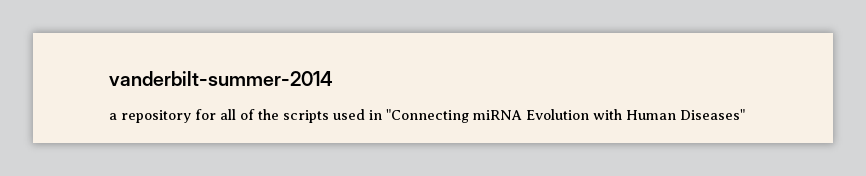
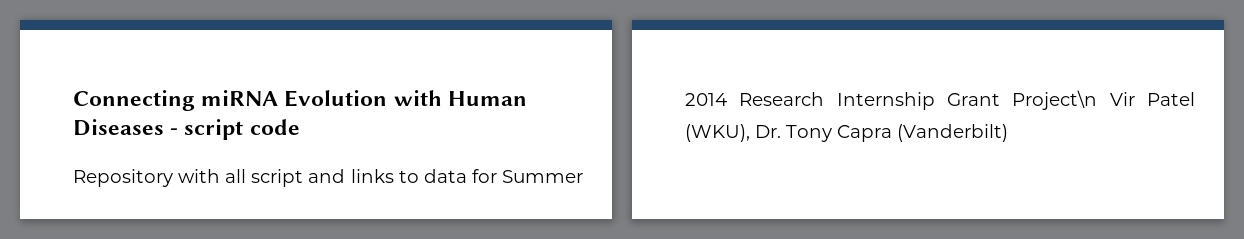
[109,71,333,86] [109,109,745,123] vanderbilt-summer-2014 // a repository for all of the scripts used in "Connecting miRNA Evolution with Human Diseases" -> [73,90,527,111] [73,119,300,140] [73,169,583,187] [685,90,1195,110] [685,124,1008,142] Connecting miRNA Evolution with Human Diseases - script code // Repository with all script and links to data for Summer 2014 Research Internship Grant Project\n Vir Patel (WKU), Dr. Tony Capra (Vanderbilt)

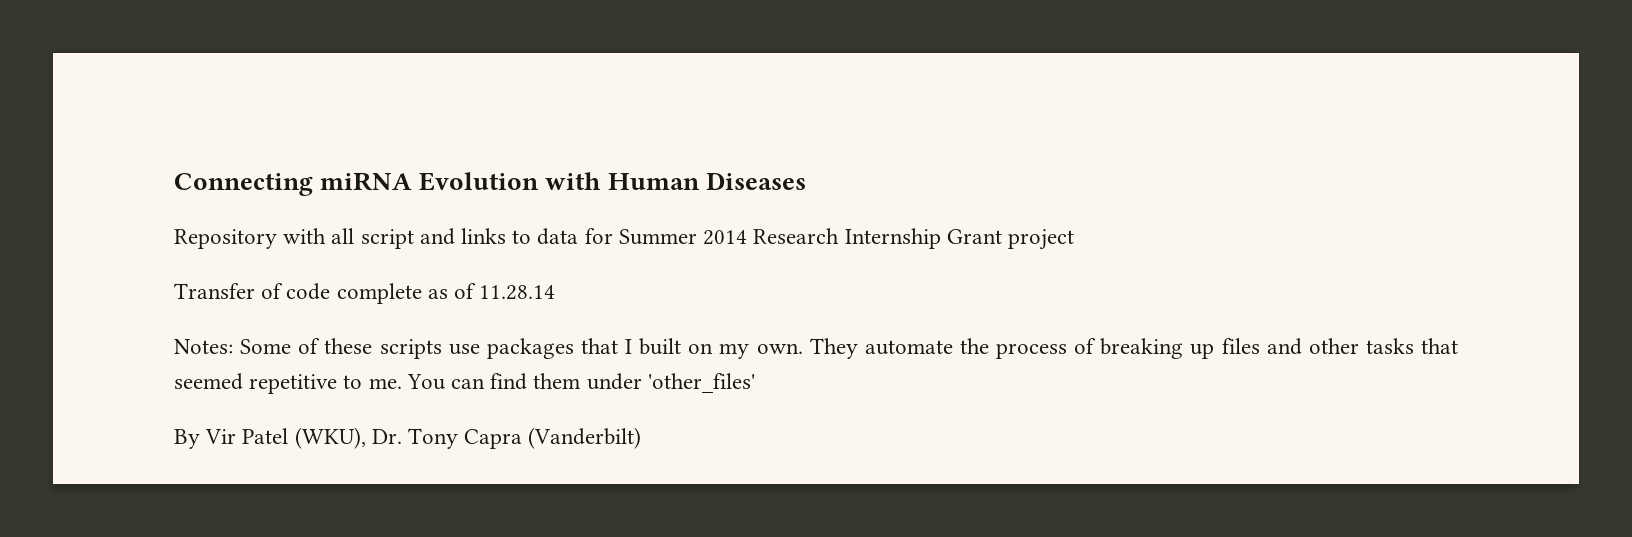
[170,119,300,140] - script code -> (806, 181) none
[1012,90,1098,110] Project\n -> [1007,229,1074,250] [174,283,556,304] [174,338,1458,359] [174,373,755,394] [174,429,200,449] project // Transfer of code complete as of 11.28.14 // Notes: Some of these scripts use packages that I built on my own. They automate the process of breaking up files and other tasks that seemed repetitive to me. You can find them under 'other_files' // By

